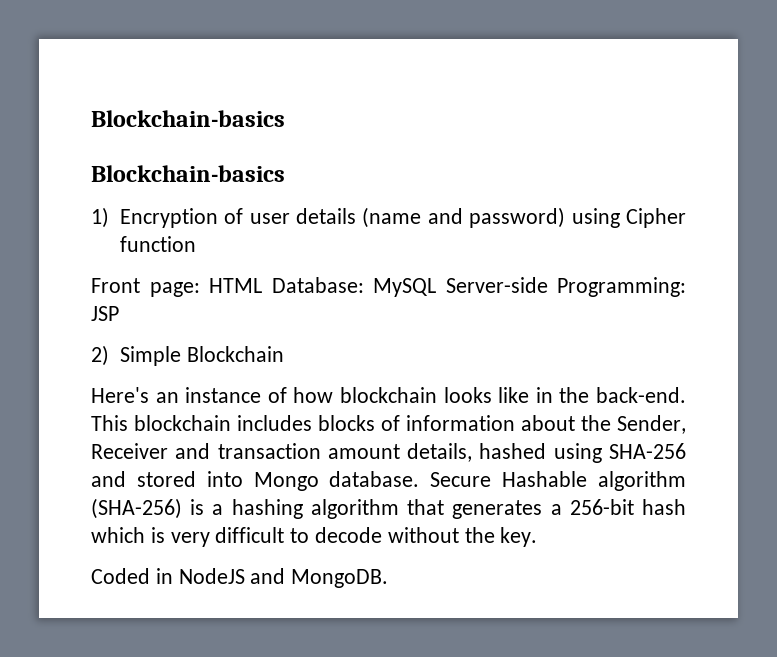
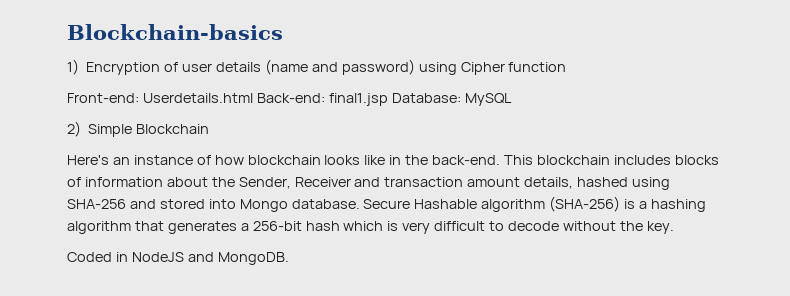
[91,110,285,127] [91,165,285,182] Blockchain-basics // Blockchain-basics -> [67,24,283,40] Blockchain-basics
[91,278,262,297] Front page: HTML -> [67,93,388,106] Front-end: Userdetails.html Back-end: final1.jsp
[445,277,686,297] [91,306,119,321] Server-side Programming: JSP -> (512, 99) none

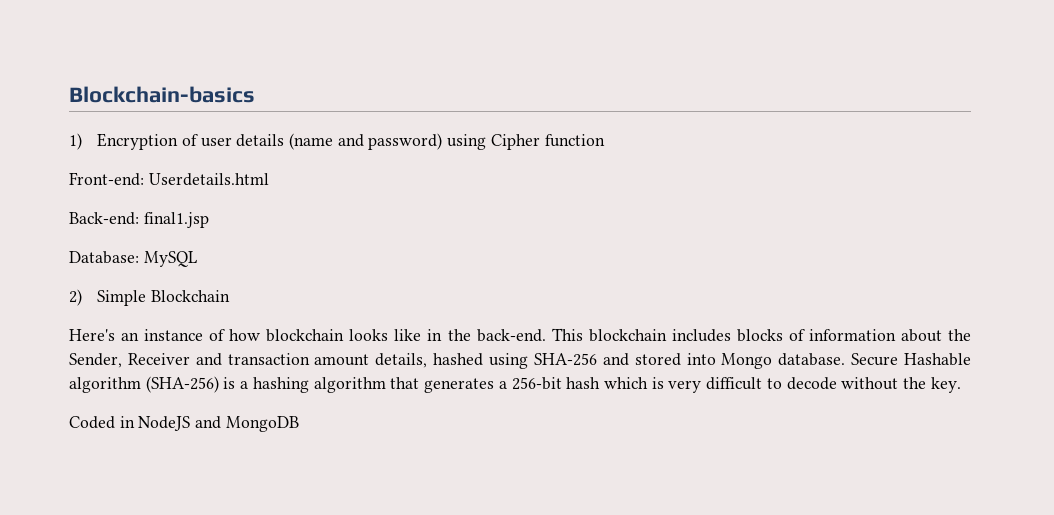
(253, 98) none -> (269, 179) //
(388, 99) none -> (209, 220) //
[217,252,289,265] MongoDB. -> [225,416,299,432] MongoDB

